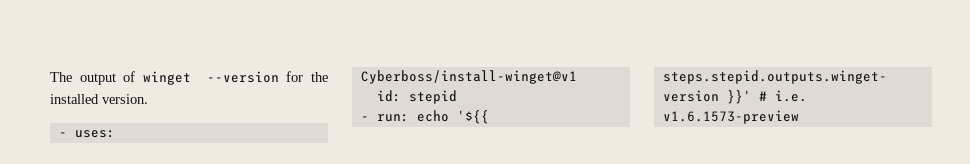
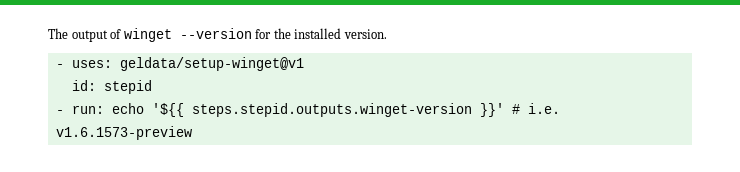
[360,70,577,84] Cyberboss/install-winget@v1 -> [119,57,304,71] geldata/setup-winget@v1

